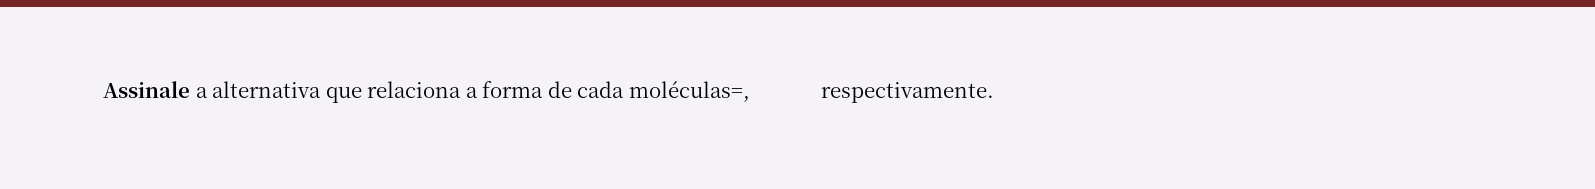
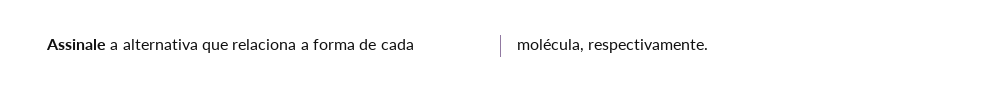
[628,81,750,102] moléculas=, -> [517,39,584,53] molécula,

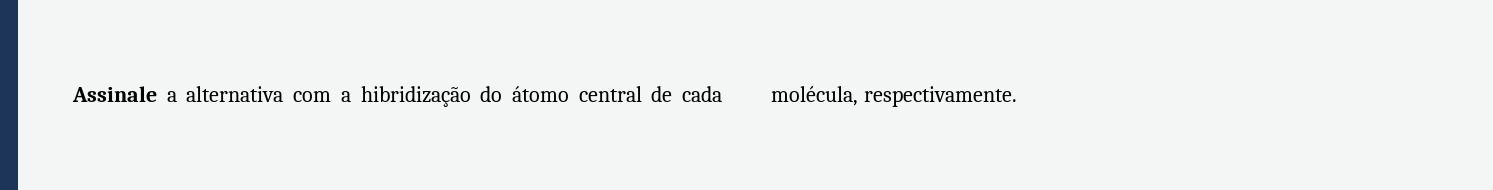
[201,39,355,53] que relaciona a forma -> [293,86,642,107] com a hibridização do átomo central

